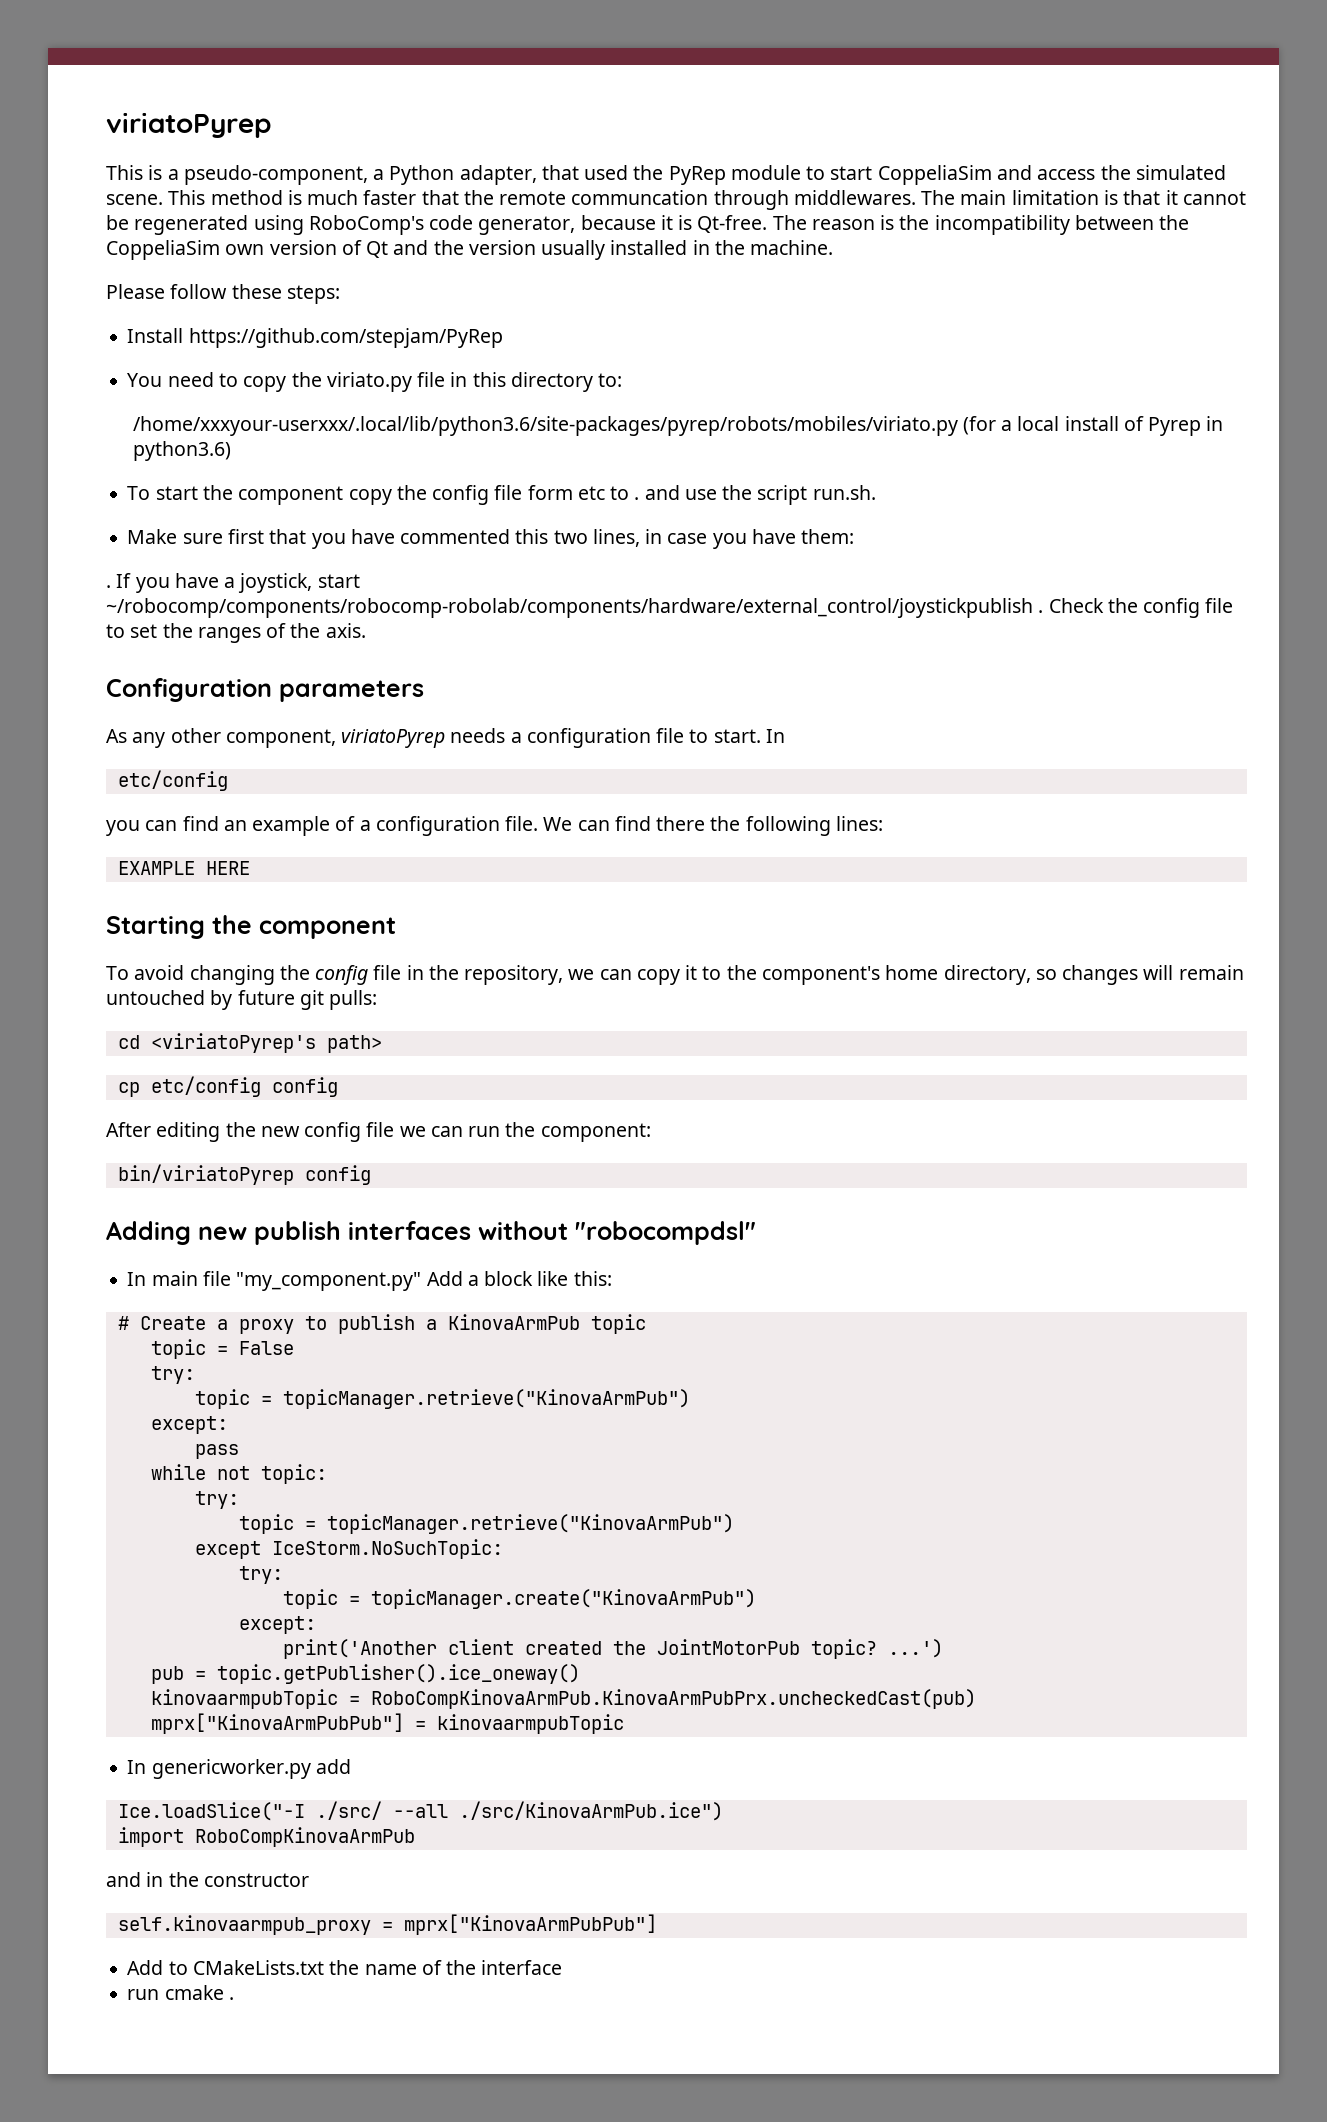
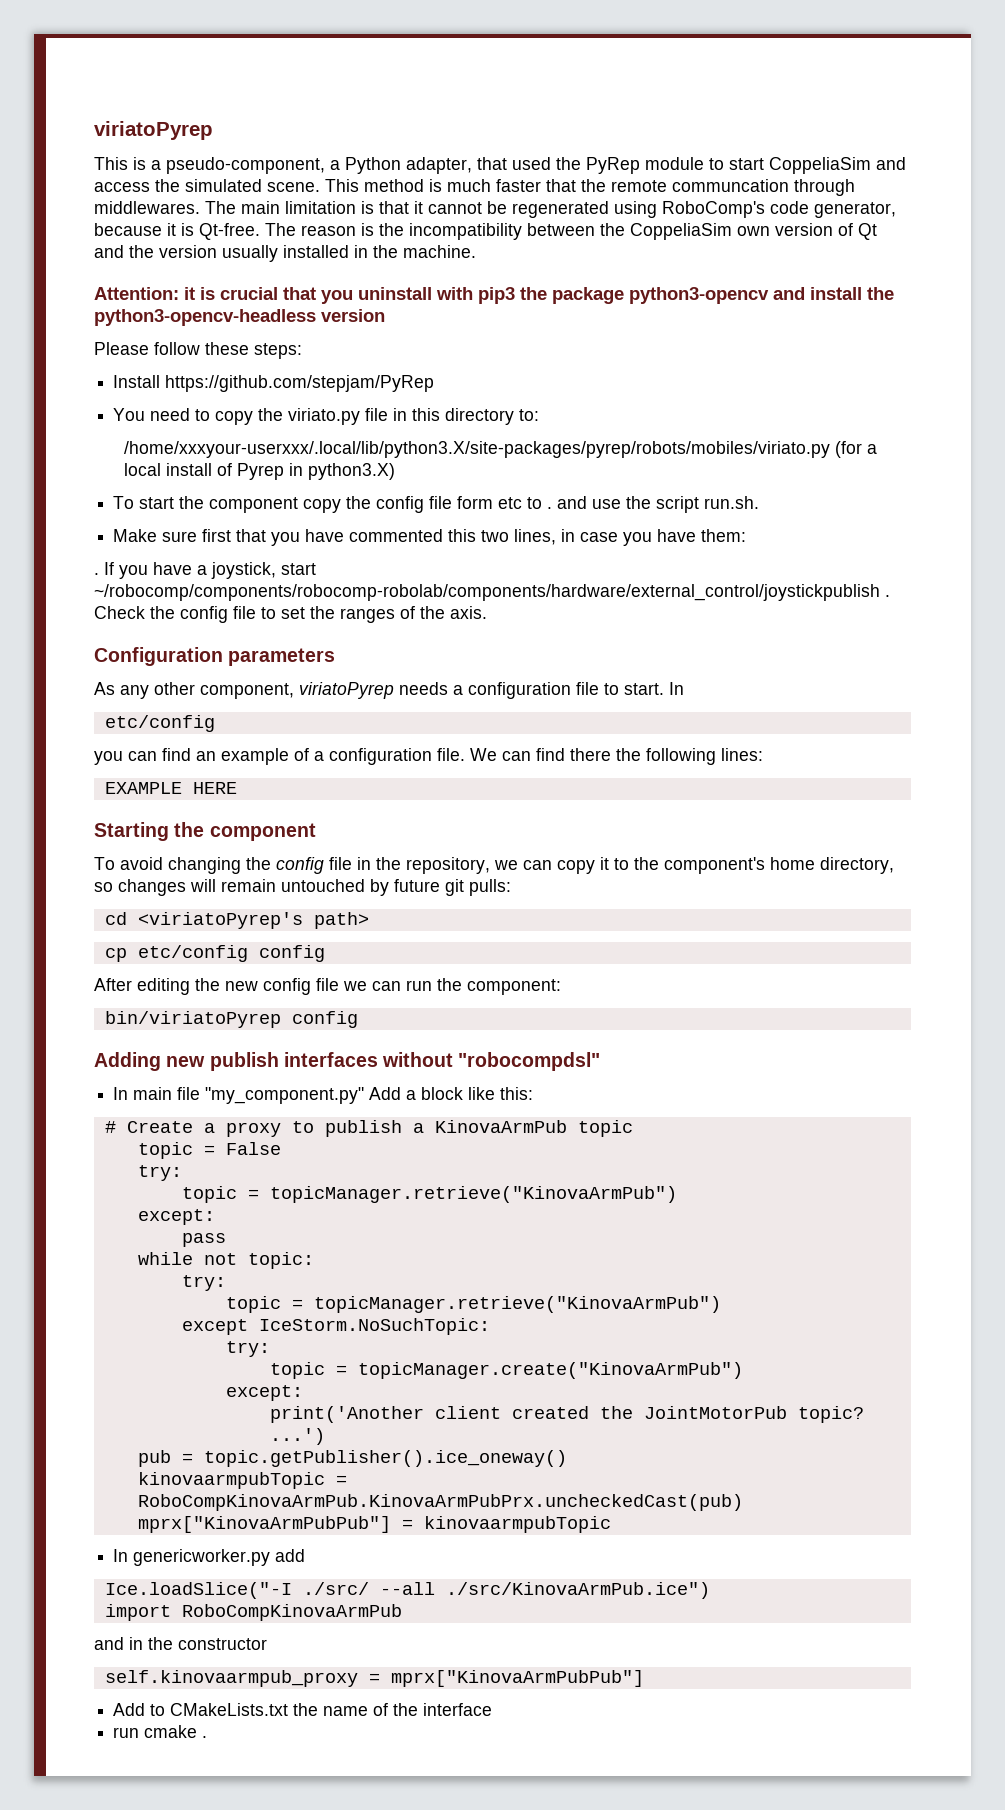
(834, 247) none -> [94,287,894,304] [94,309,385,326] // Attention: it is crucial that you uninstall with pip3 the package python3-opencv and install the python3-opencv-headless version
[132,416,958,436] /home/xxxyour-userxxx/.local/lib/python3.6/site-packages/pyrep/robots/mobiles/viriato.py -> [123,441,830,458] /home/xxxyour-userxxx/.local/lib/python3.X/site-packages/pyrep/robots/mobiles/viriato.py
[132,441,231,461] python3.6) -> [307,463,395,480] python3.X)

